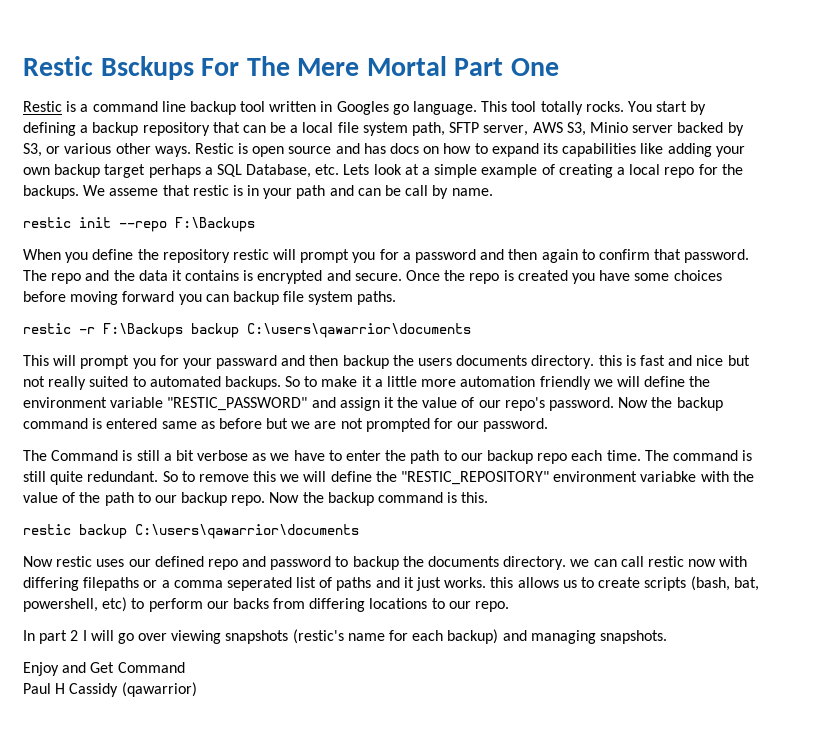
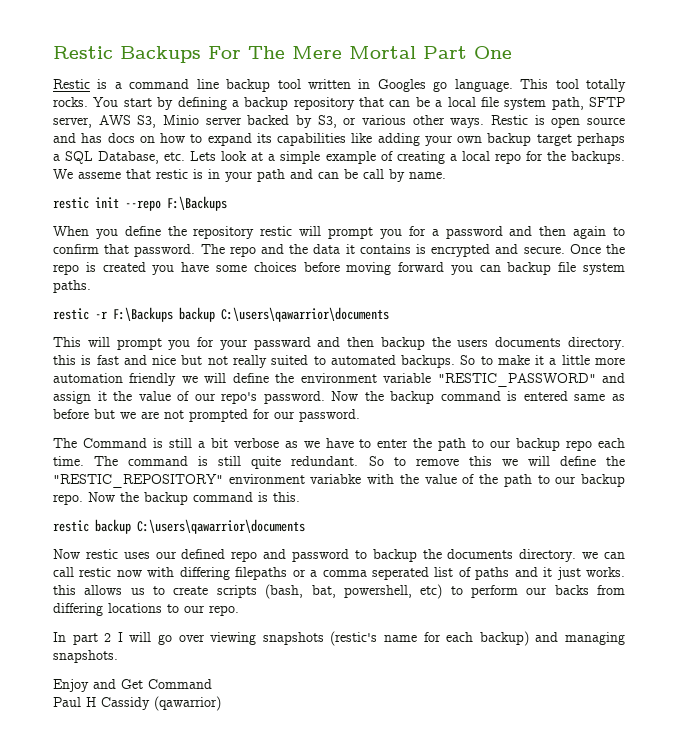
[23,56,194,80] Restic Bsckups -> [53,46,201,63] Restic Backups

